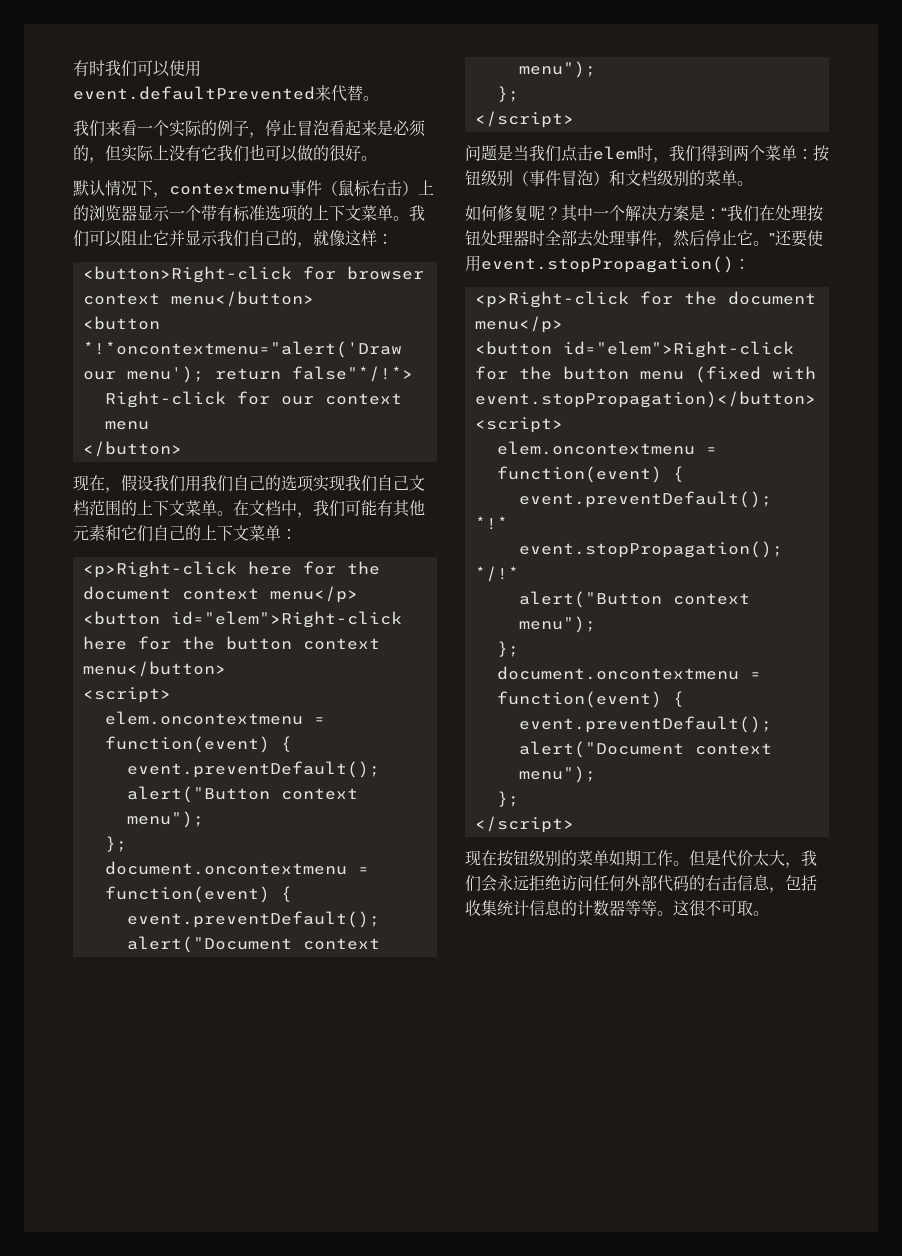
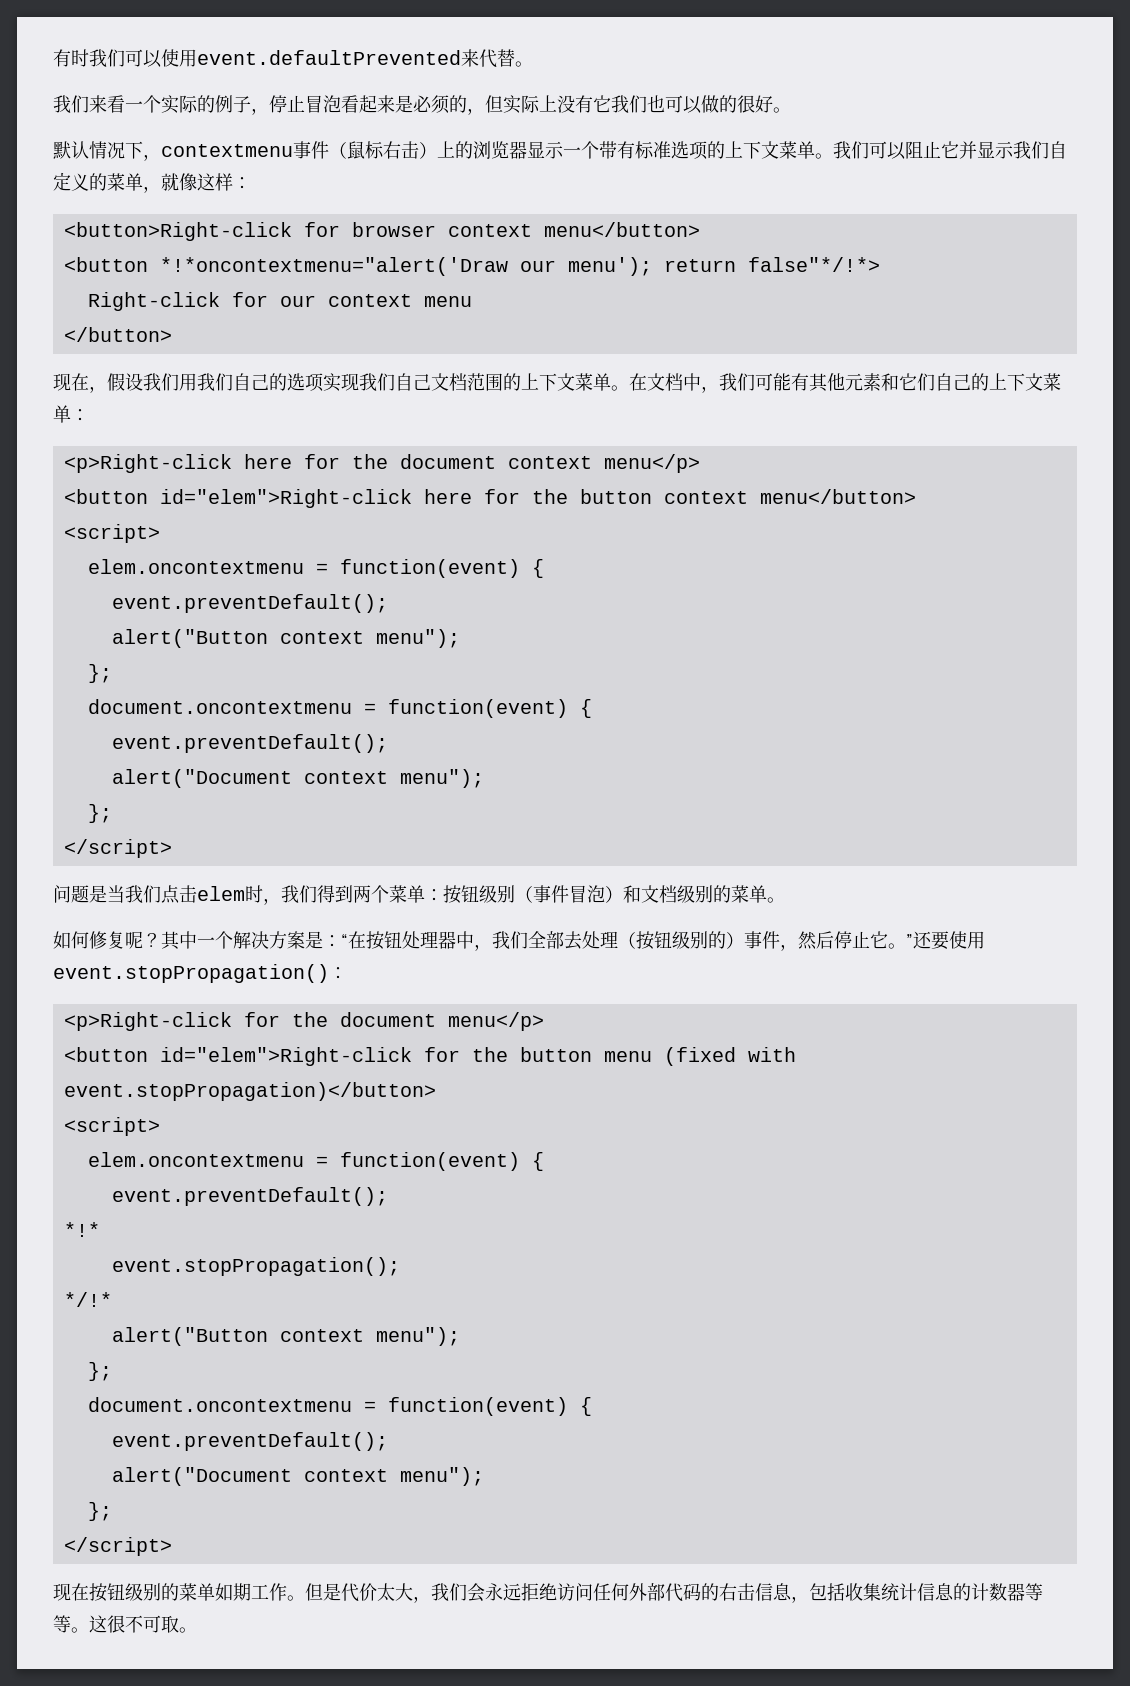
[265,230,297,246] 己的 -> [53,172,143,191] 定义的菜单
[727,205,807,222] 我们在处理 -> [348,931,366,949] 在
[529,230,545,246] 时 -> [456,931,528,951] 中，我们
(625, 237) none -> [618,931,744,950] （按钮级别的）

